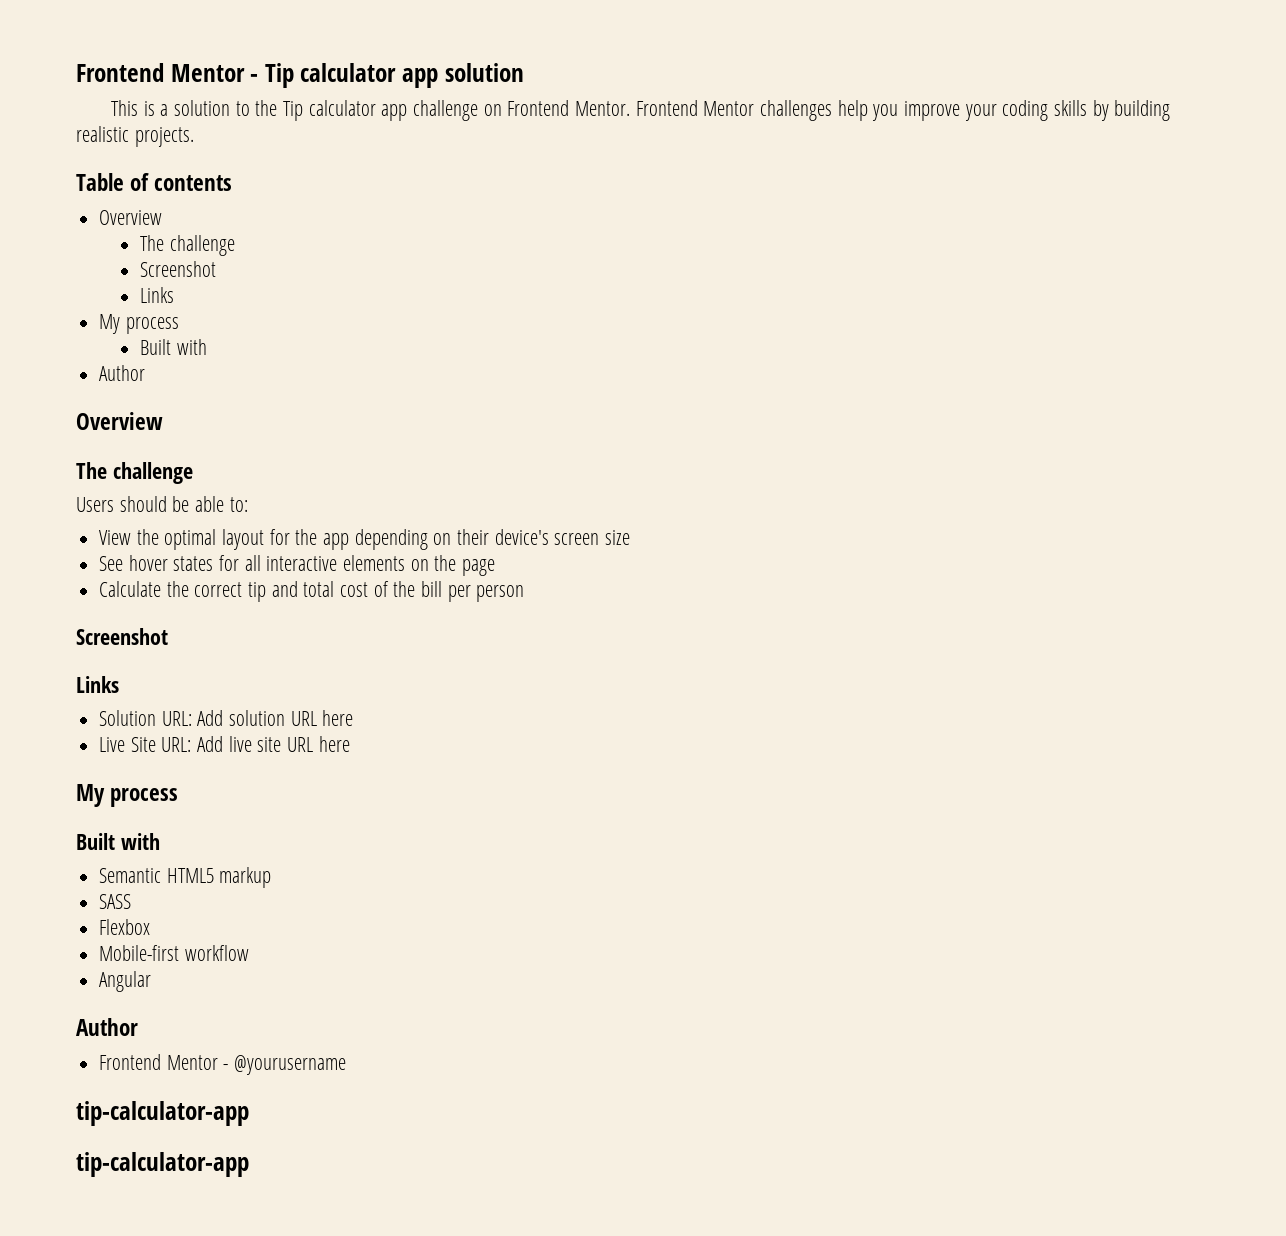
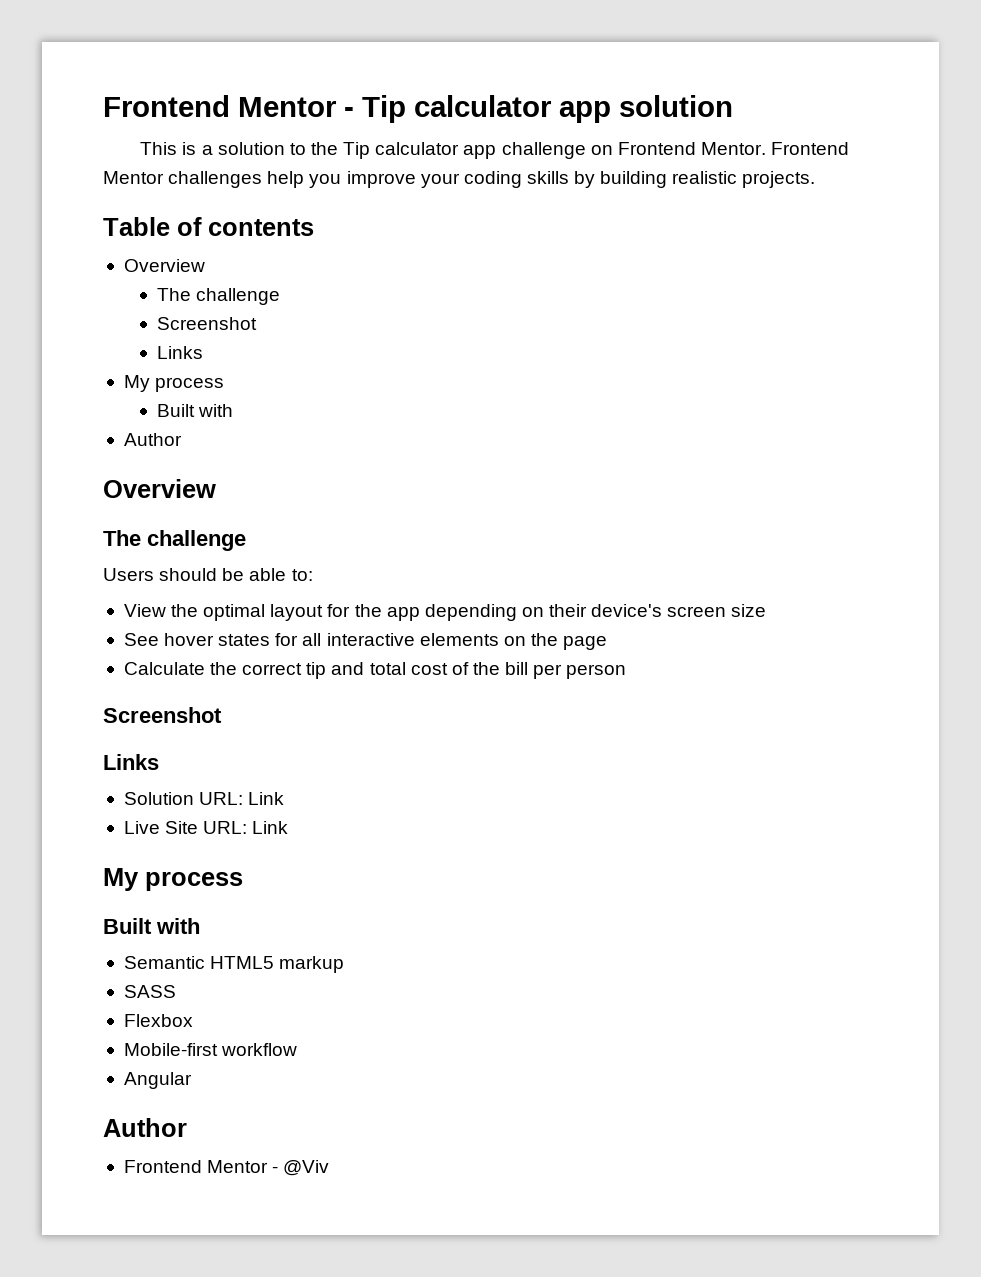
[197,710,354,726] Add solution URL here -> [248,792,285,805] Link
[197,736,350,752] Add live site URL here -> [252,821,289,834] Link
[234,1055,347,1075] [76,1101,249,1126] [76,1152,249,1177] @yourusername // tip-calculator-app // tip-calculator-app -> [283,1160,330,1176] @Viv

